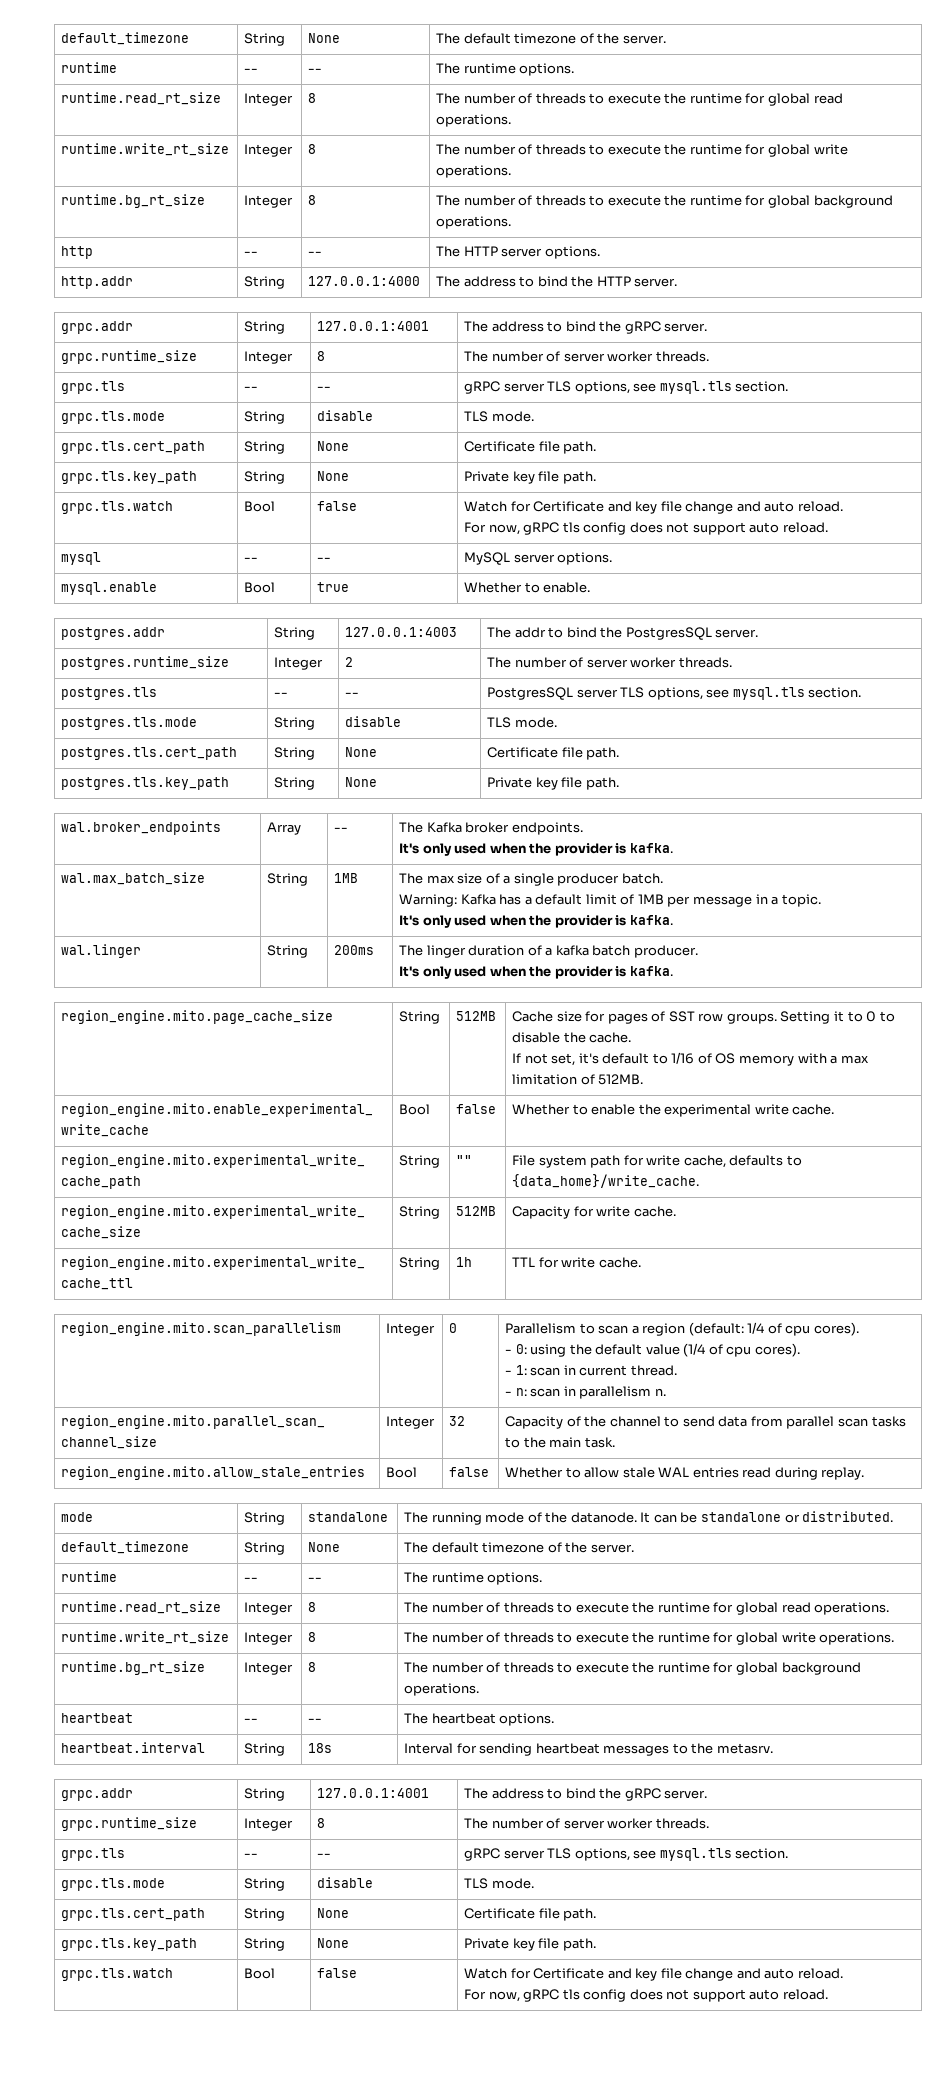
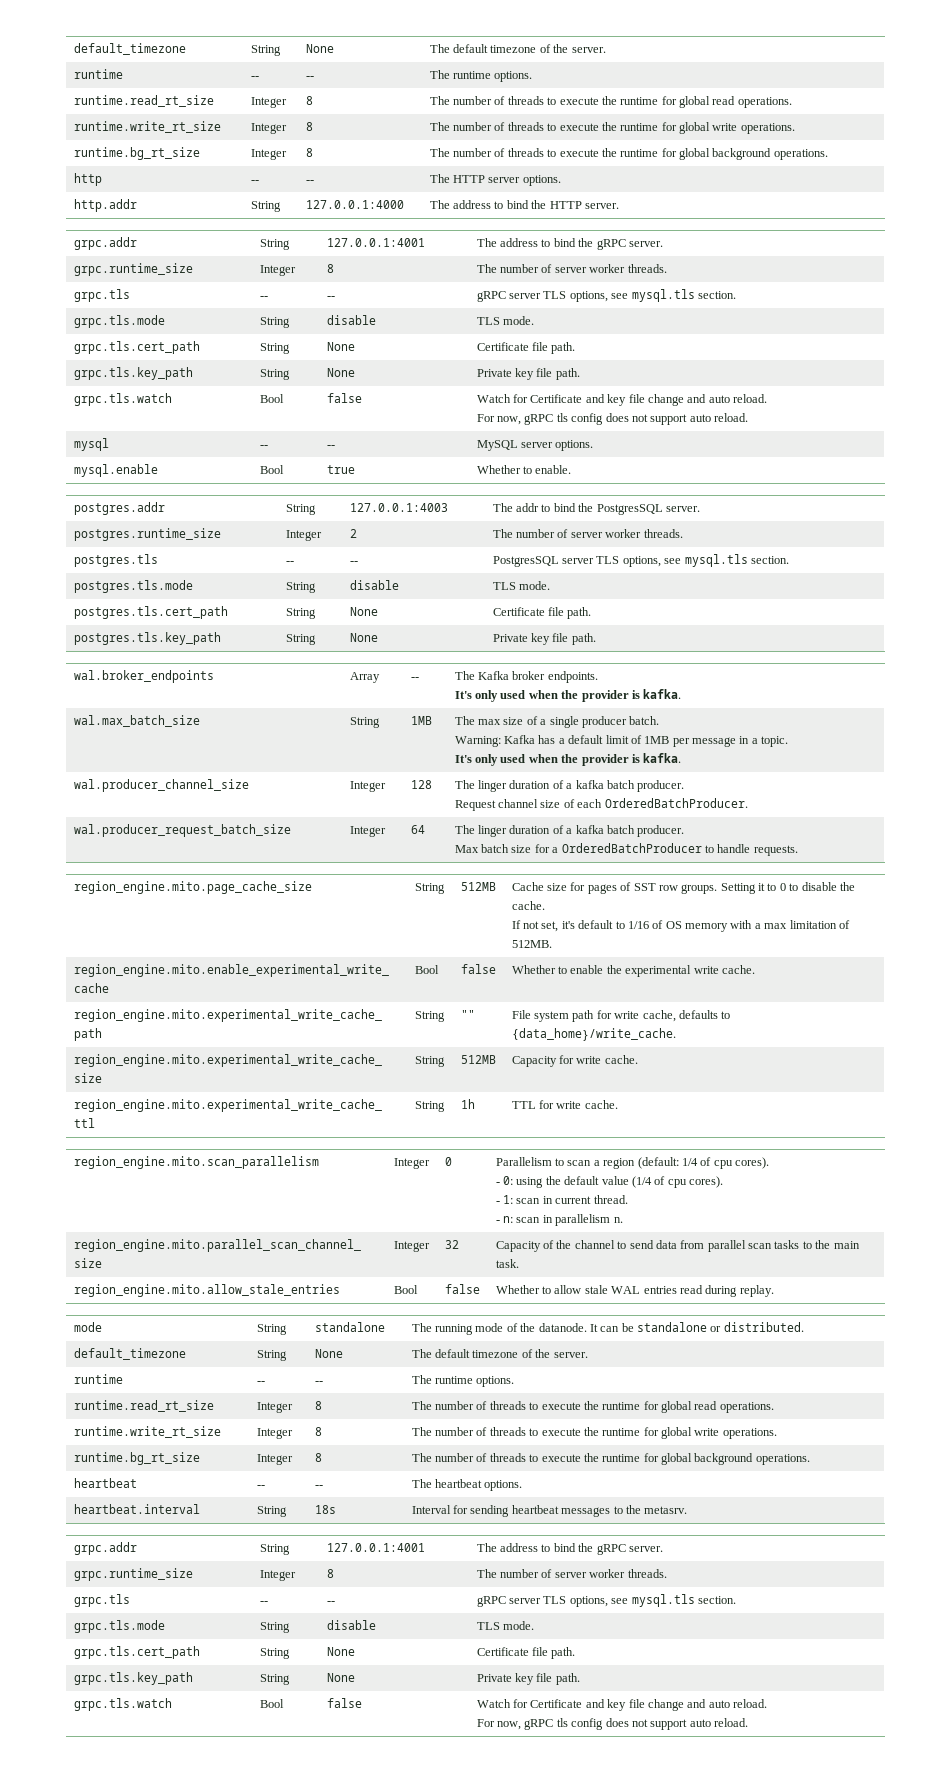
[61,944,142,958] [267,945,309,958] [334,945,375,955] [399,945,698,958] [399,966,673,979] wal.linger | String | 200ms | The linger duration of a kafka batch producer. // It's only used when the provider is kafka. -> [73,779,249,792] [349,781,386,792] [410,780,432,789] [454,780,685,792] [454,798,748,811] [73,824,291,837] [349,826,386,837] [410,825,425,834] [454,825,685,837] [454,843,798,856] wal.producer_channel_size | Integer | 128 | The linger duration of a kafka batch producer. // Request channel size of each OrderedBatchProducer. // wal.producer_request_batch_size | Integer | 64 | The linger duration of a kafka batch producer. // Max batch size for a OrderedBatchProducer to handle requests.

